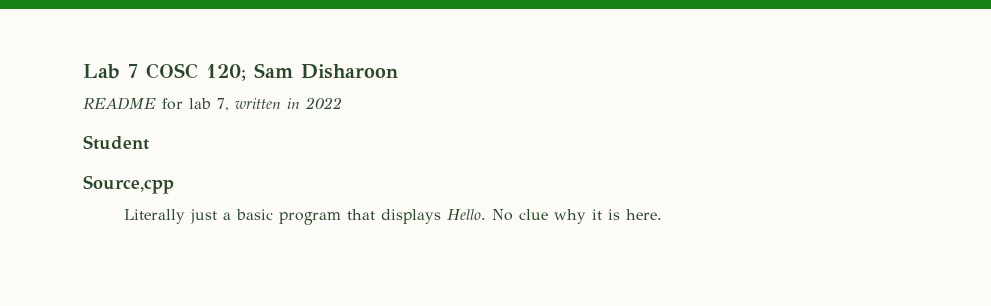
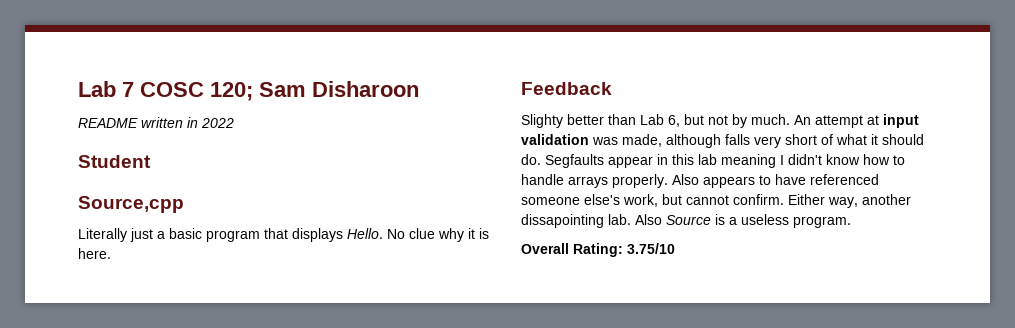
[162,98,229,111] for lab 7, -> (138, 123) none
(662, 214) none -> [521,82,612,95] [521,114,919,128] [521,134,924,148] [521,154,905,168] [521,174,879,188] [521,194,911,208] [521,214,851,228] [521,243,675,257] // Feedback // Slighty better than Lab 6, but not by much. An attempt at input validation was made, although falls very short of what it should do. Segfaults appear in this lab meaning I didn't know how to handle arrays properly. Also appears to have referenced someone else's work, but cannot confirm. Either way, another dissapointing lab. Also Source is a useless program. // Overall Rating: 3.75/10

